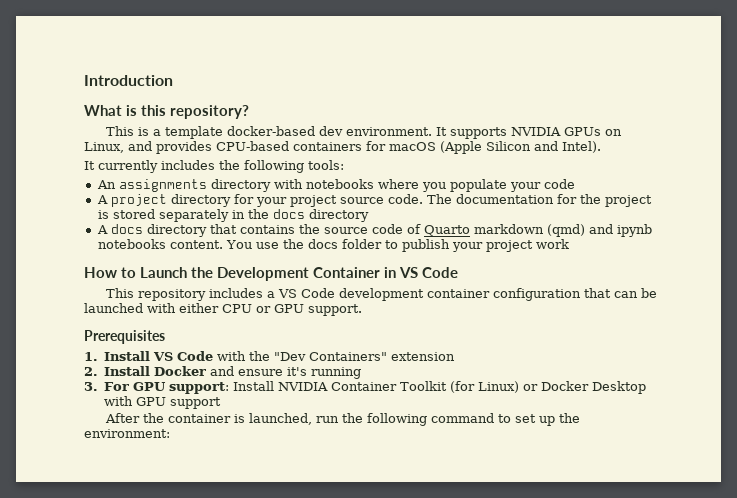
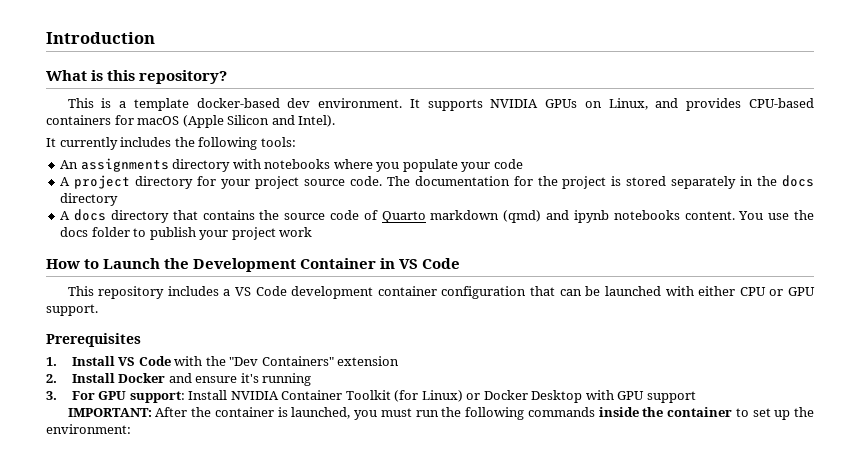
(222, 403) none -> [67,408,152,417] IMPORTANT:
(313, 419) none -> [354,408,412,420] you must
[431,413,495,423] command -> [527,407,733,417] commands inside the container

